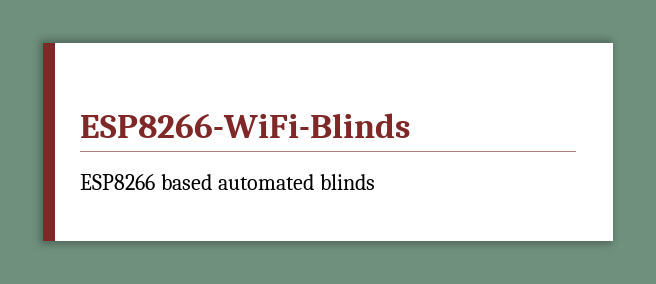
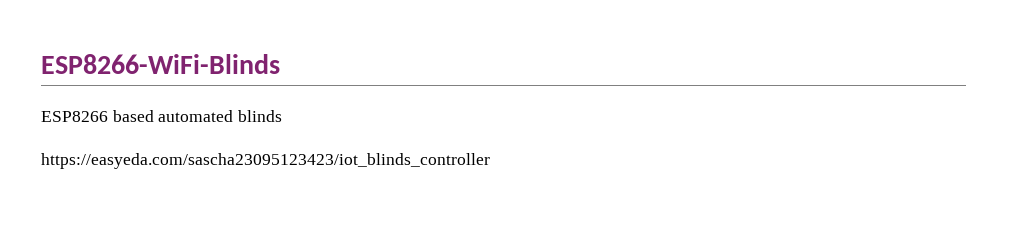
(375, 182) none -> [41,153,490,169] // https://easyeda.com/sascha23095123423/iot_blinds_controller

